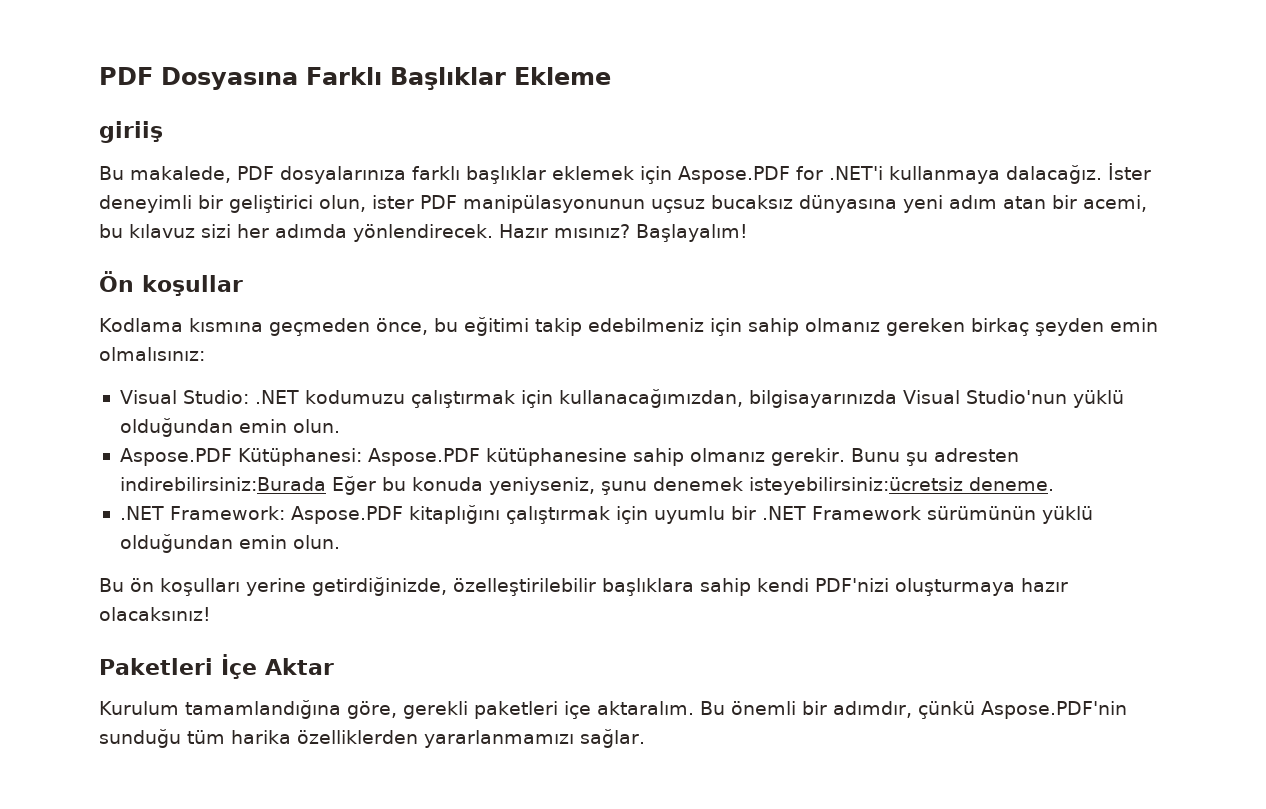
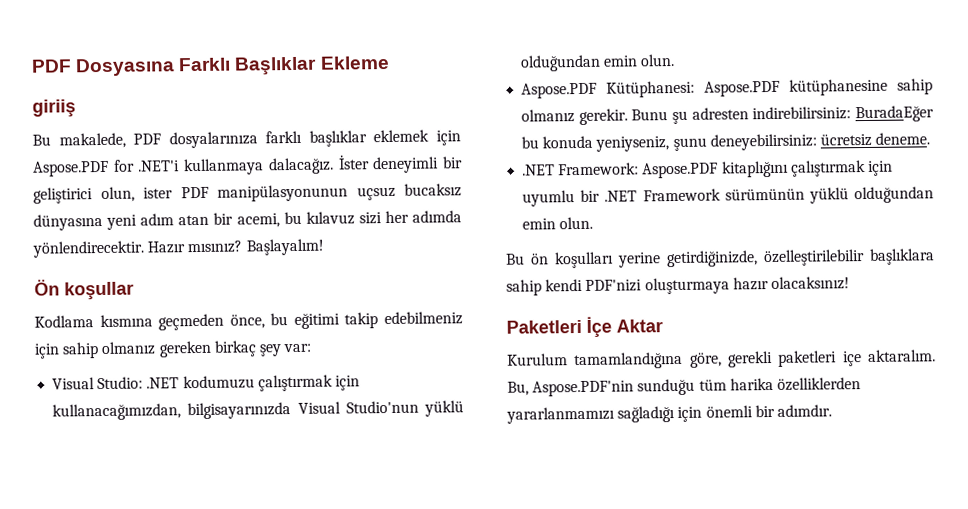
[353,224,493,242] yönlendirecek. -> [32,240,145,258] yönlendirecektir.
[1034,318,1158,336] [99,347,205,361] şeyden emin olmalısınız: -> [258,343,313,357] şey var:
[119,476,376,495] indirebilirsiniz:Burada Eğer -> [752,105,934,123] indirebilirsiniz: BuradaEğer
[652,477,963,495] denemek isteyebilirsiniz:ücretsiz -> [709,133,872,151] deneyebilirsiniz: ücretsiz
[699,701,975,719] Bu önemli bir adımdır, çünkü -> [507,381,529,396] Bu,
[580,729,645,748] sağlar. -> [617,404,832,423] sağladığı için önemli bir adımdır.

